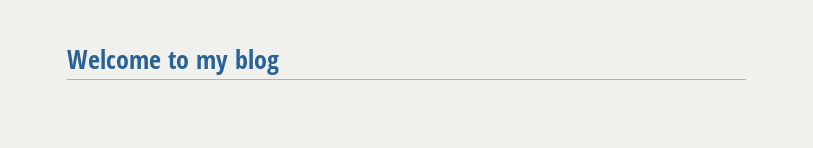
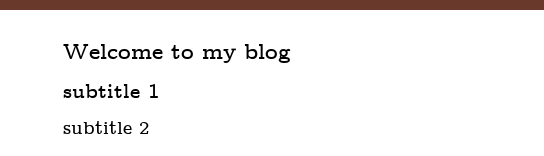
(279, 62) none -> [63,84,160,98] [63,121,149,134] // subtitle 1 // subtitle 2

